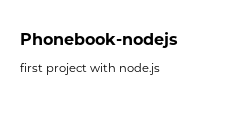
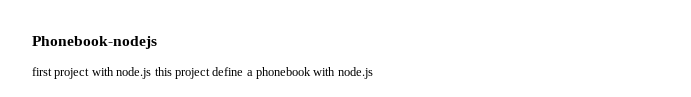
(161, 69) none -> [154,67,373,79] this project define a phonebook with node.js

